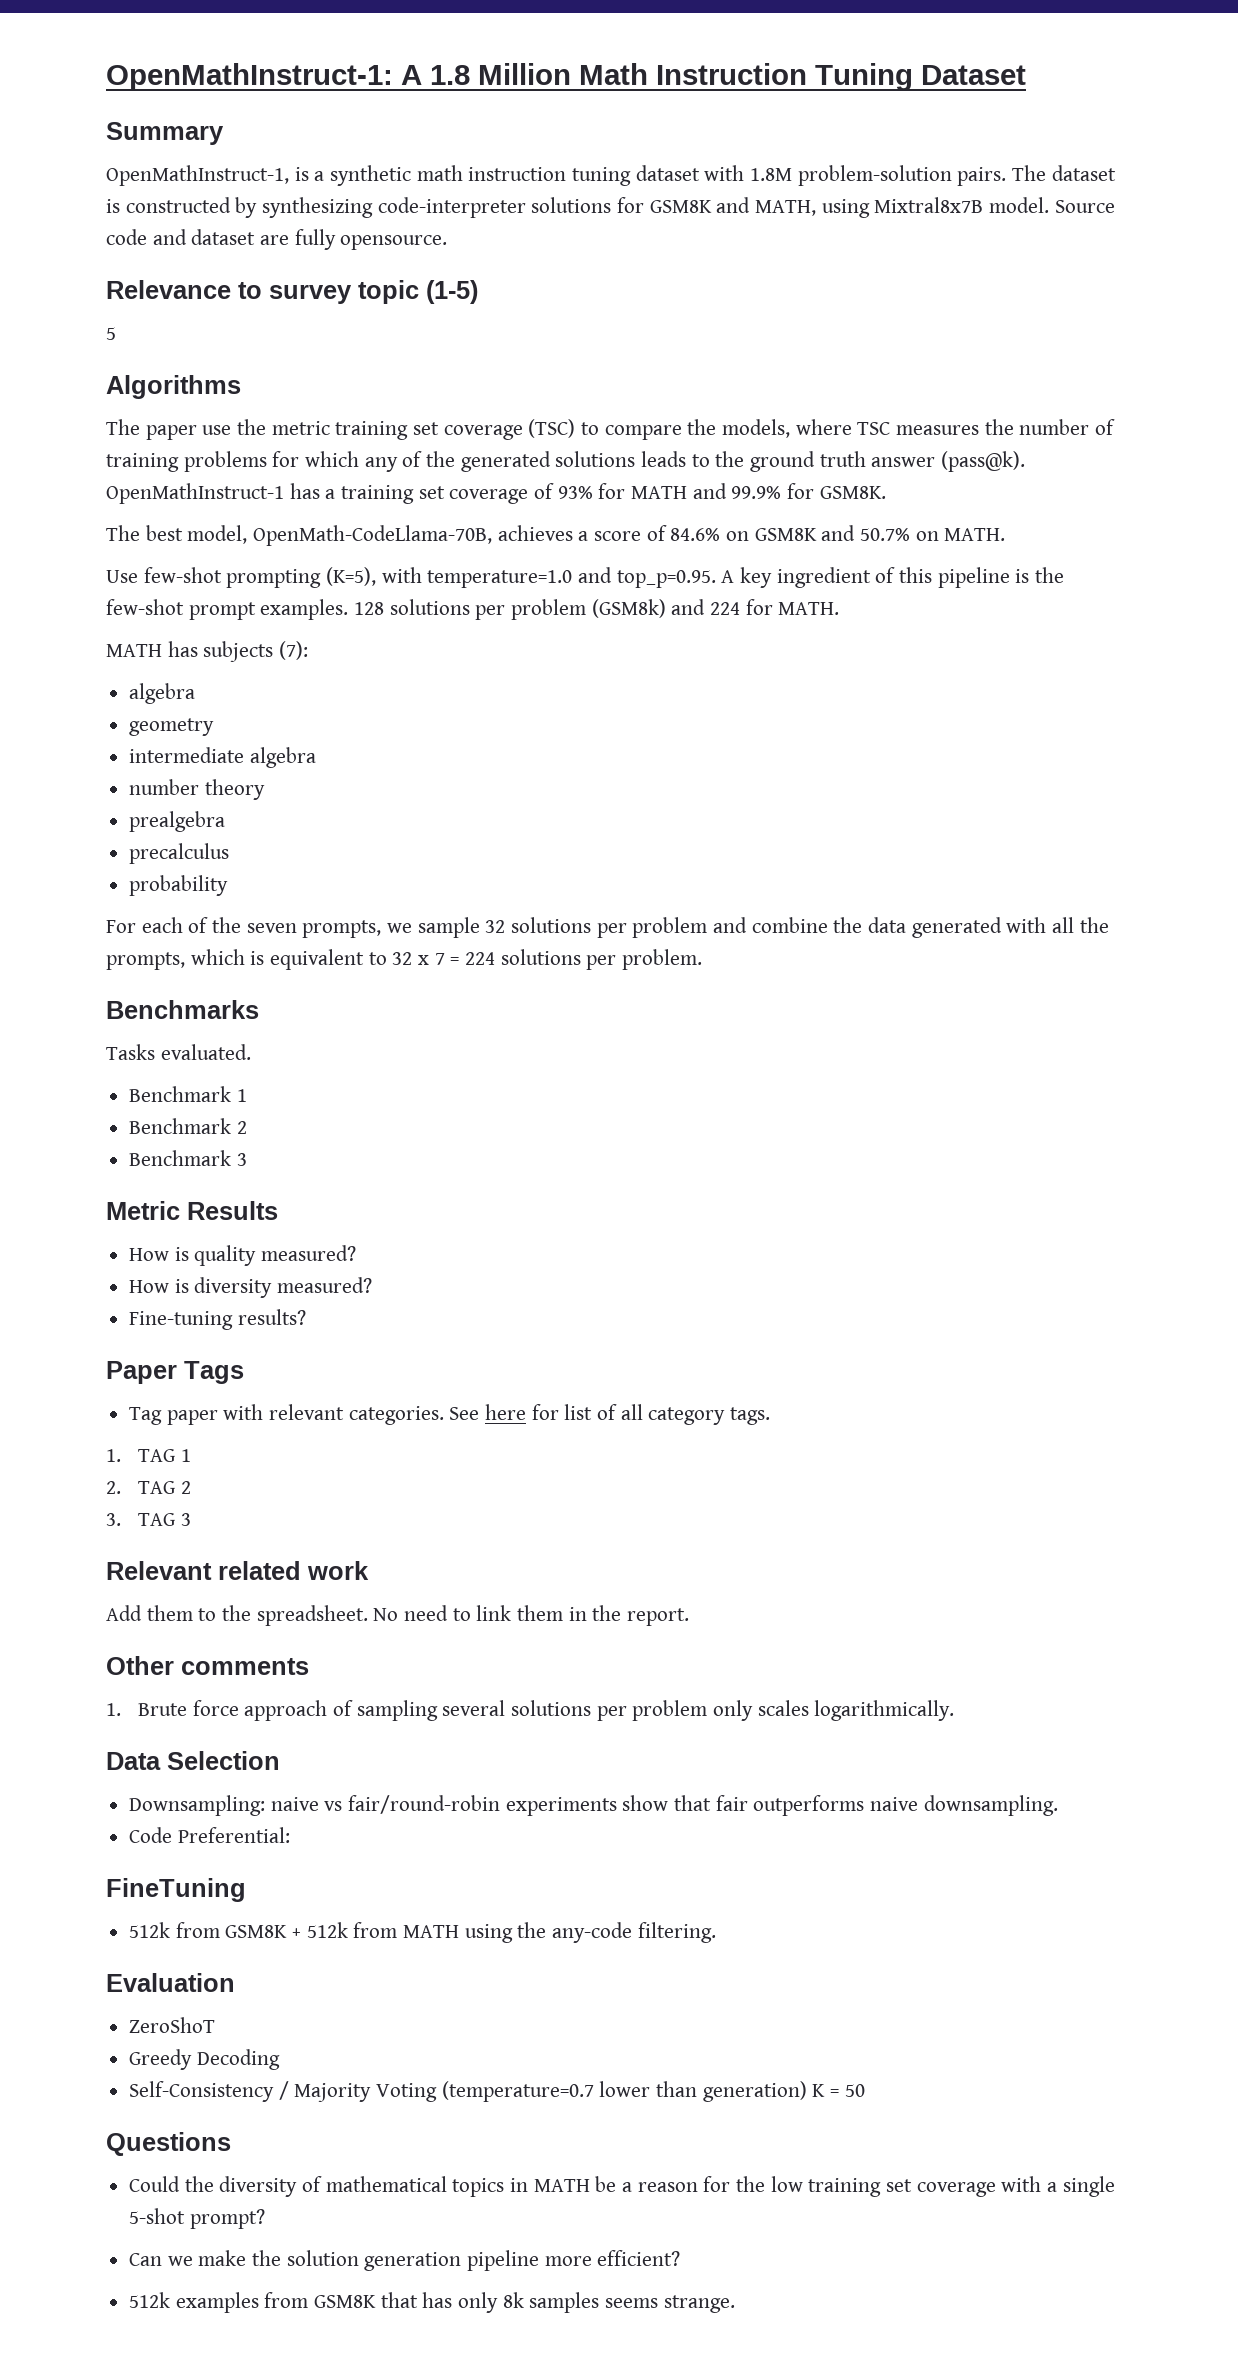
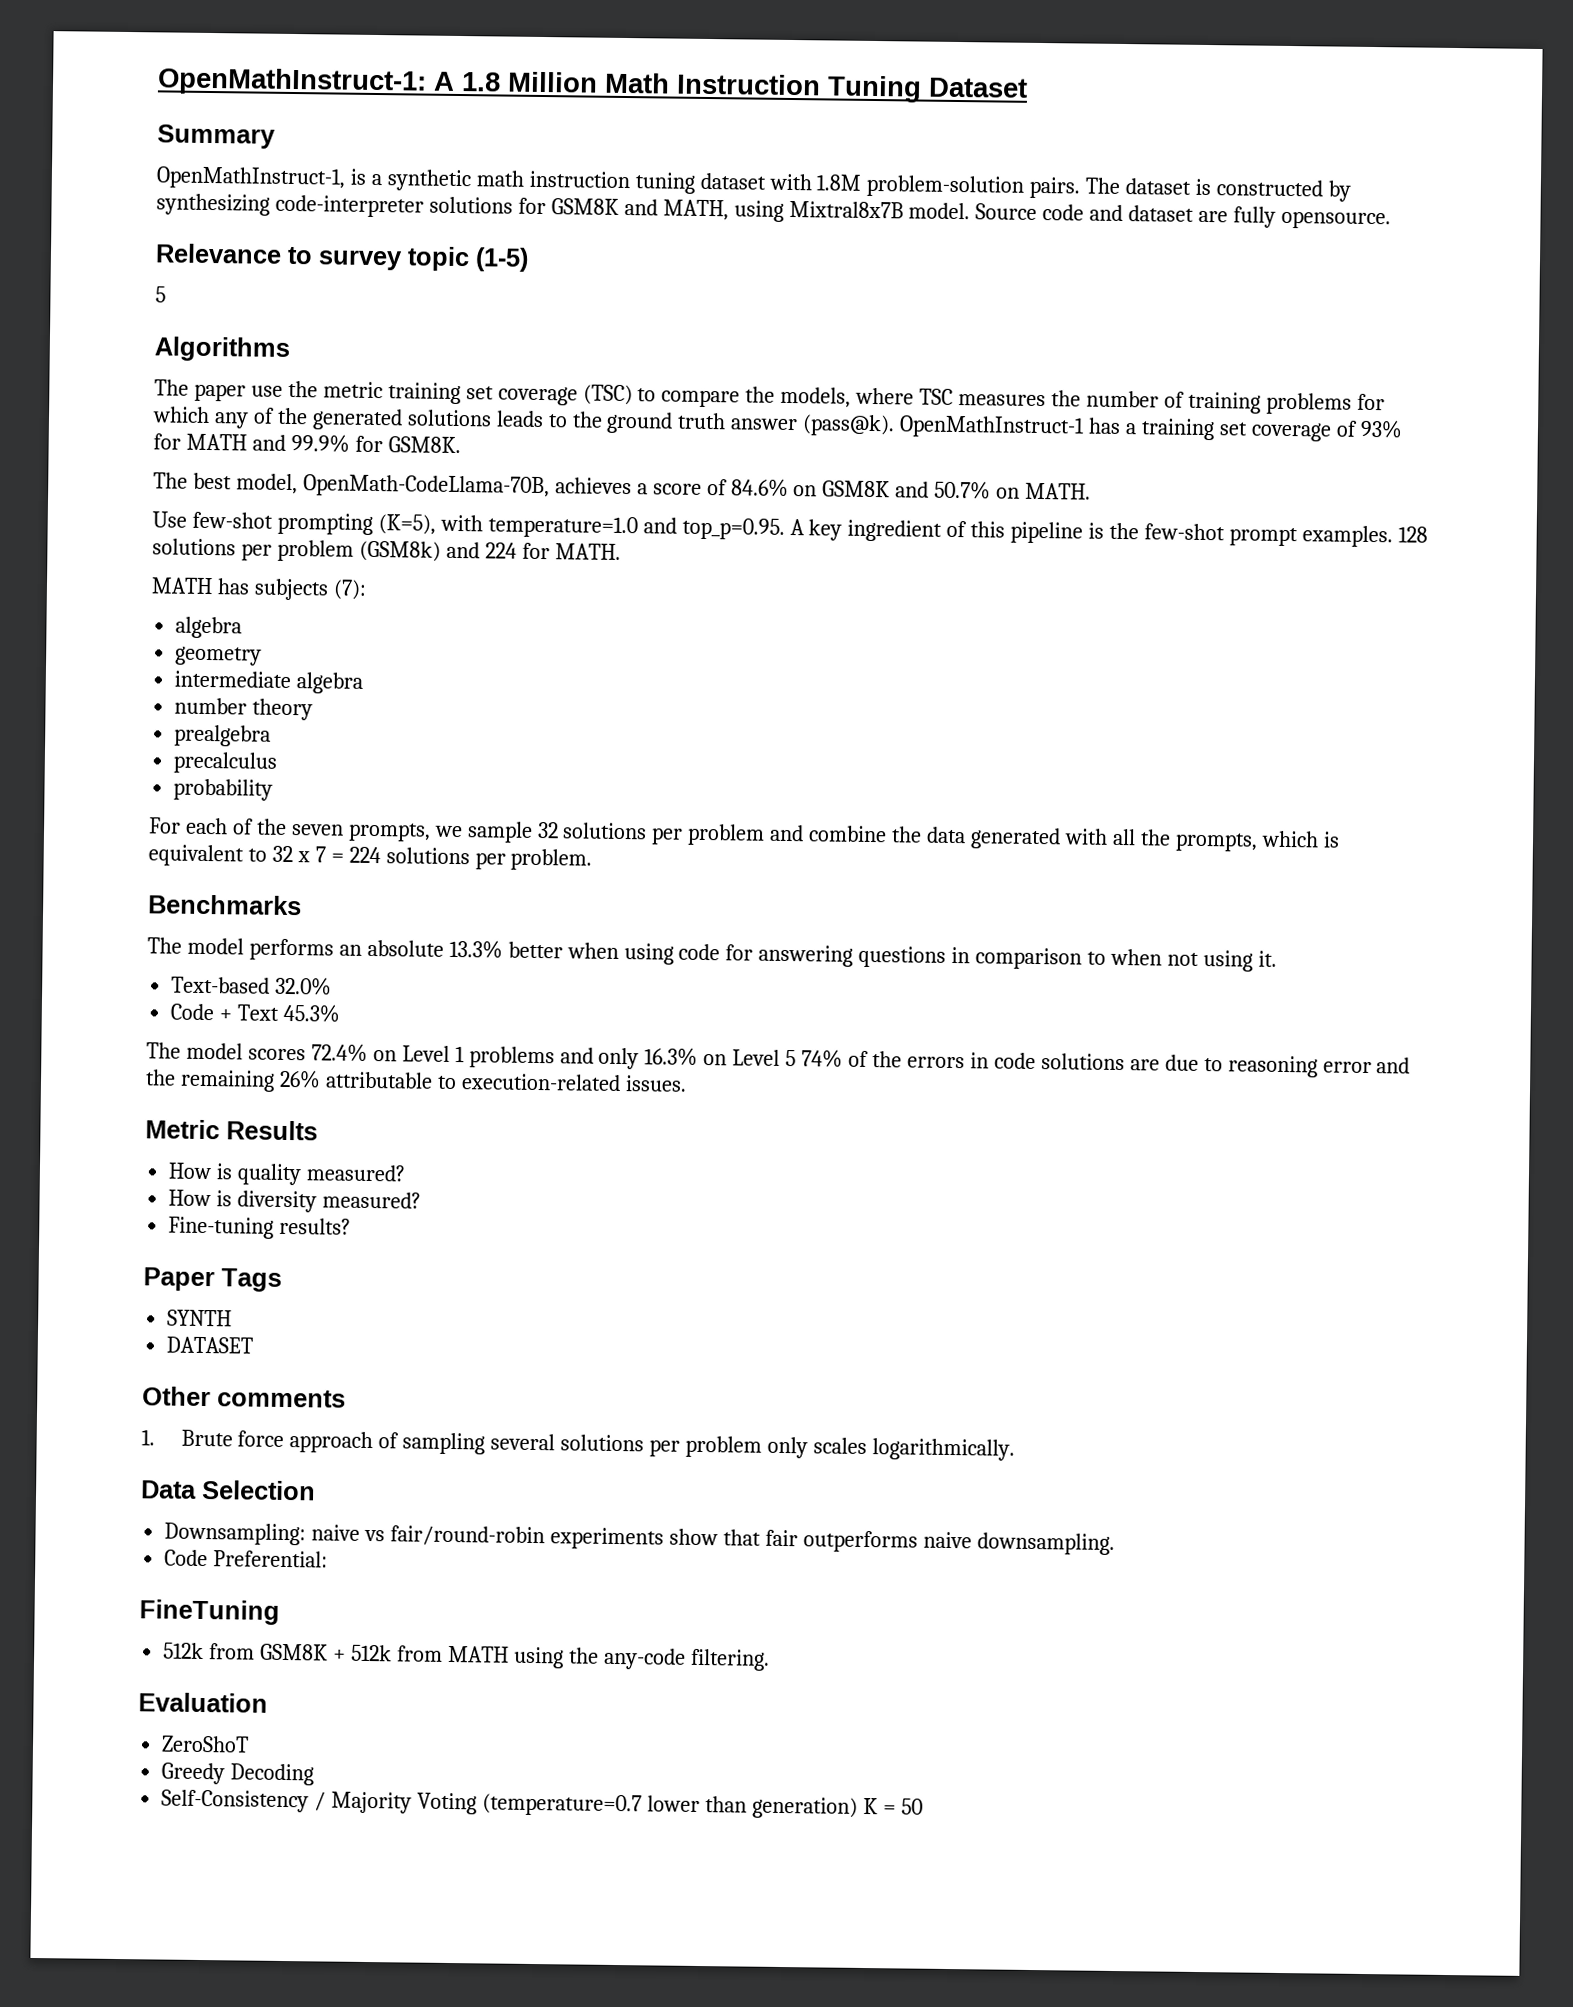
[106,1044,251,1060] [129,1086,247,1102] [129,1118,247,1134] [129,1150,247,1166] Tasks evaluated. // Benchmark 1 // Benchmark 2 // Benchmark 3 -> [147,937,1277,972] [171,976,333,996] [170,1003,341,1023] [146,1042,1411,1078] [145,1069,687,1092] The model performs an absolute 13.3% better when using code for answering questions in comparison to when not using it. // Text-based 32.0% // Code + Text 45.3% // The model scores 72.4% on Level 1 problems and only 16.3% on Level 5 74% of the errors in code solutions are due to reasoning error and the remaining 26% attributable to execution-related issues.
[129,1404,771,1425] [106,1449,191,1462] [106,1481,191,1494] [106,1513,191,1526] [106,1561,369,1580] [106,1605,690,1626] Tag paper with relevant categories. See here for list of all category tags. // 1. TAG 1 // 2. TAG 2 // 3. TAG 3 // Relevant related work // Add them to the spreadsheet. No need to link them in the report. -> [167,1309,233,1327] [166,1336,254,1354] SYNTH // DATASET
[106,2132,231,2156] [129,2176,1115,2197] [129,2208,265,2229] [129,2250,681,2271] [129,2292,735,2313] // Questions // Could the diversity of mathematical topics in MATH be a reason for the low training set coverage with a single 5-shot prompt? // Can we make the solution generation pipeline more efficient? // 512k examples from GSM8K that has only 8k samples seems strange. -> (923, 1806) none

